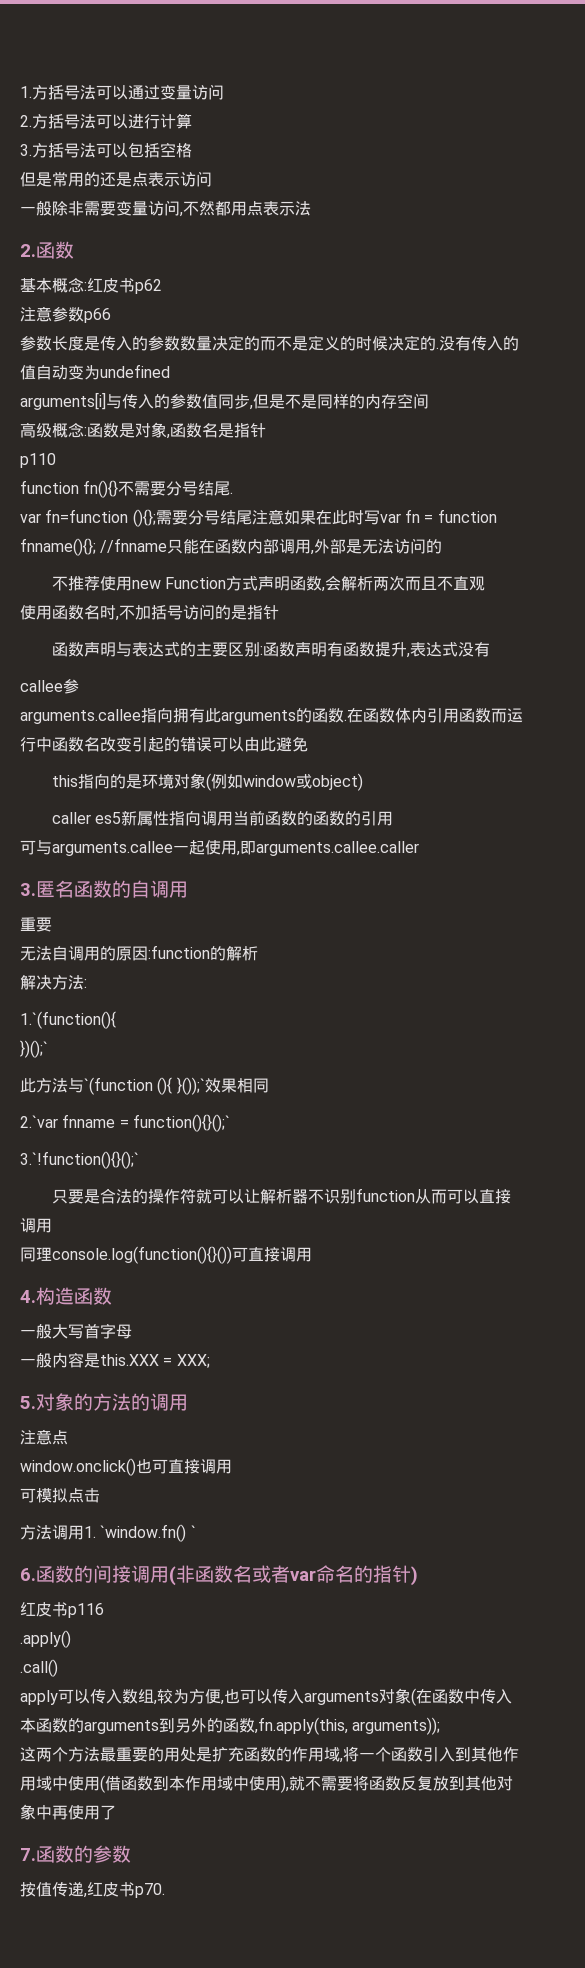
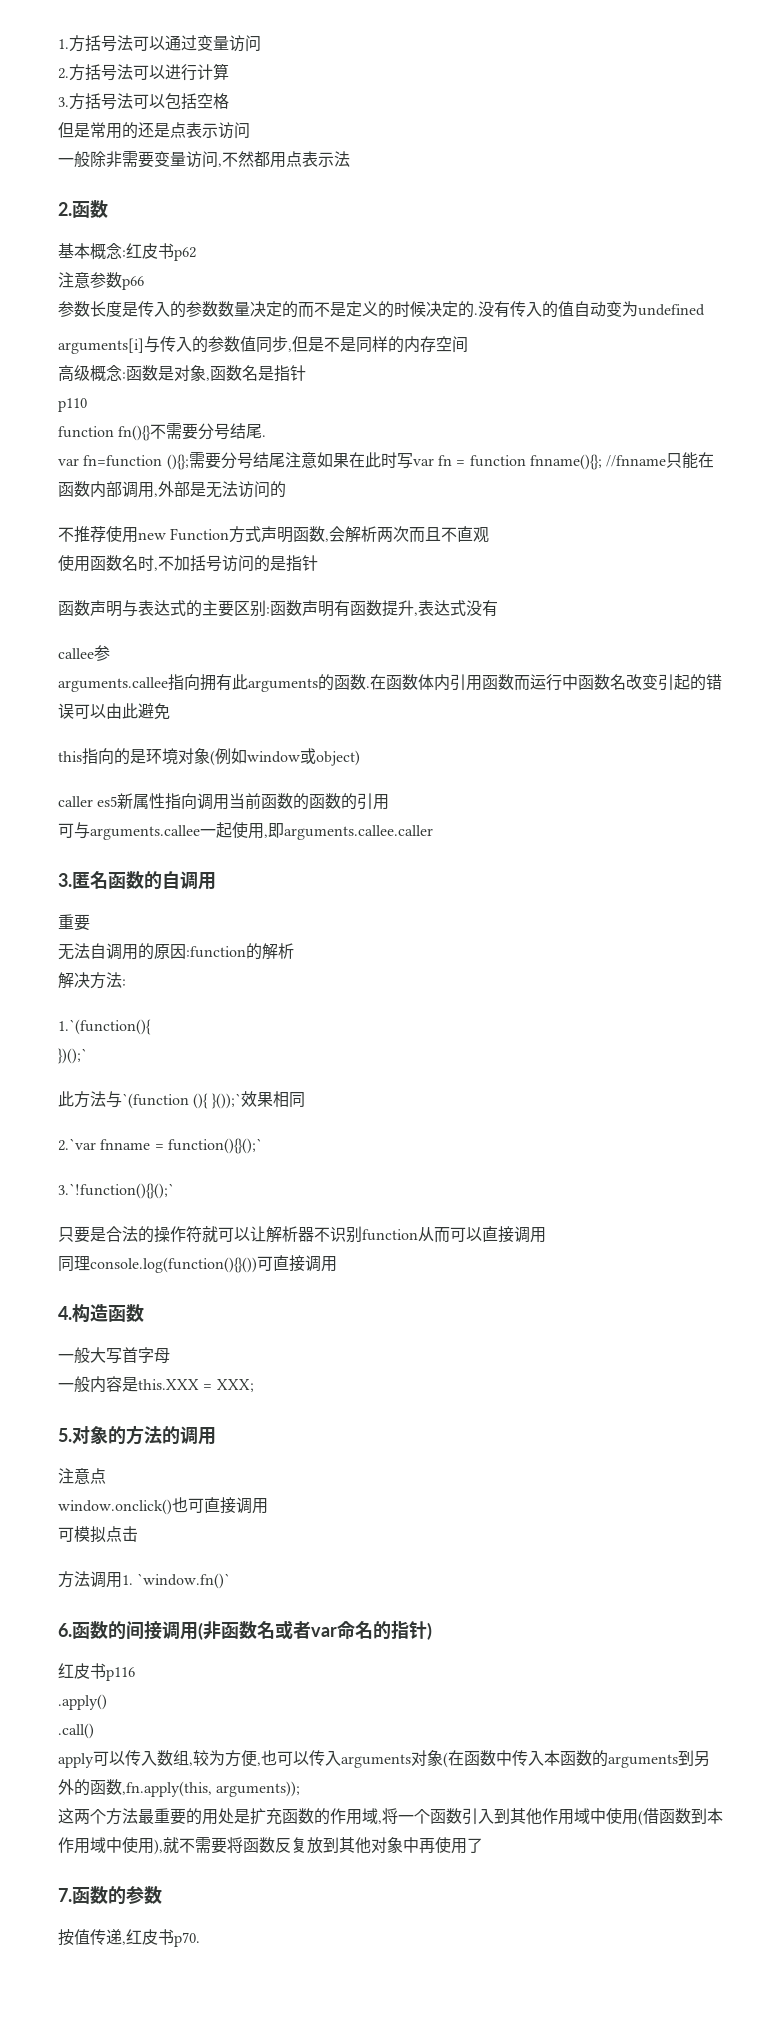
[100,1524,196,1542] `window.fn() ` -> [137,1573,231,1589] `window.fn()`

